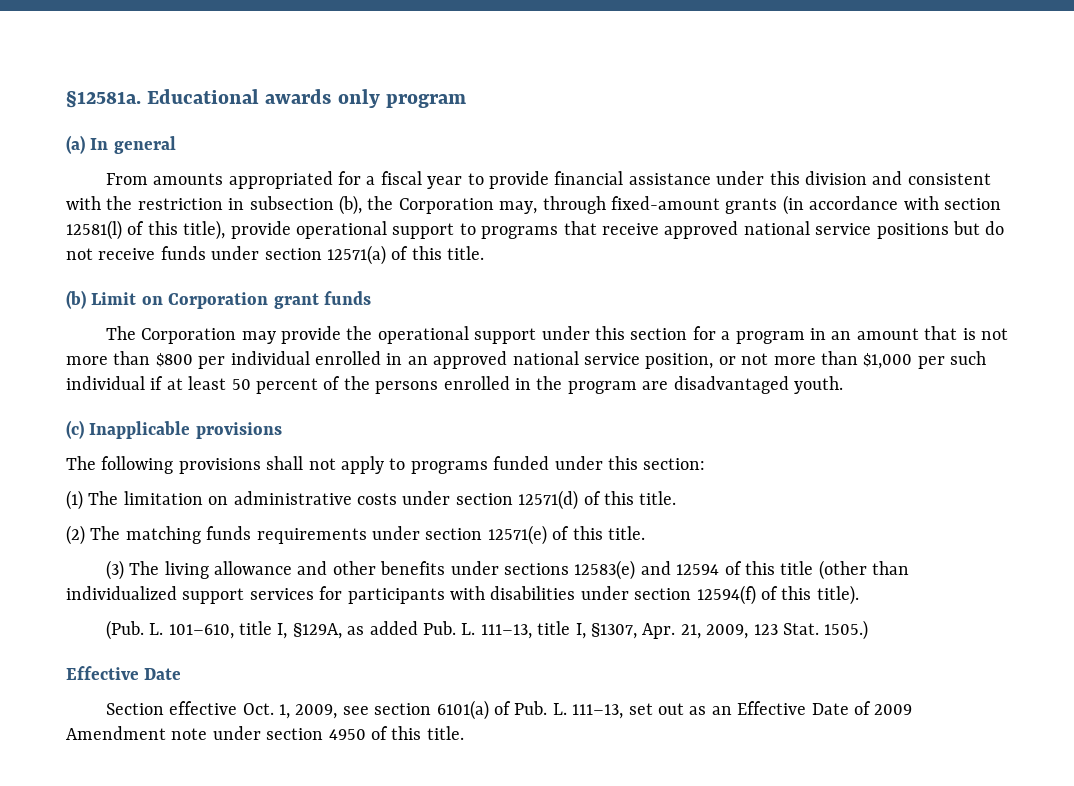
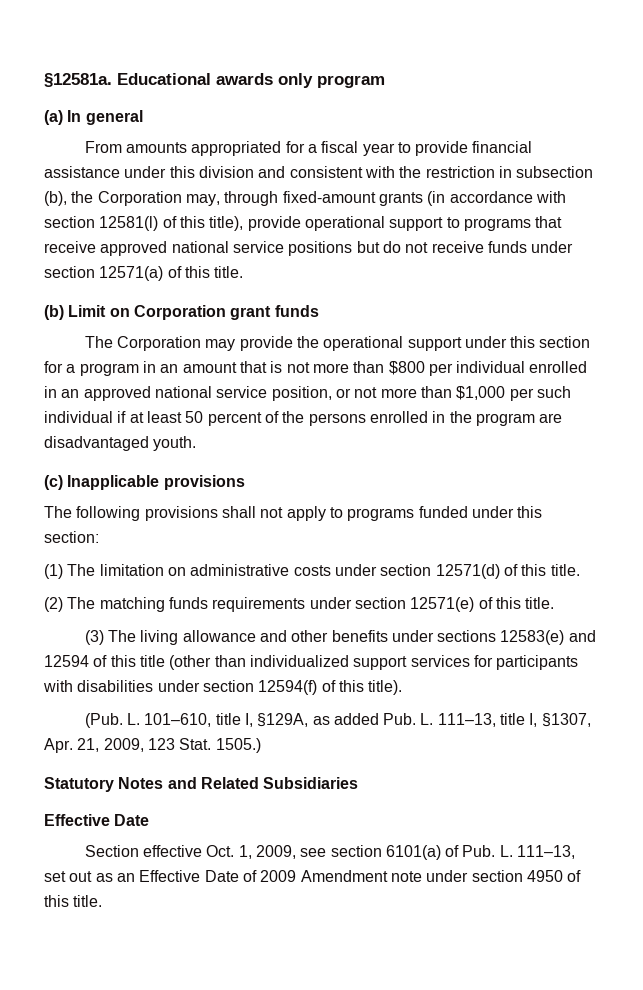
(869, 630) none -> [44,777,359,792] // Statutory Notes and Related Subsidiaries

